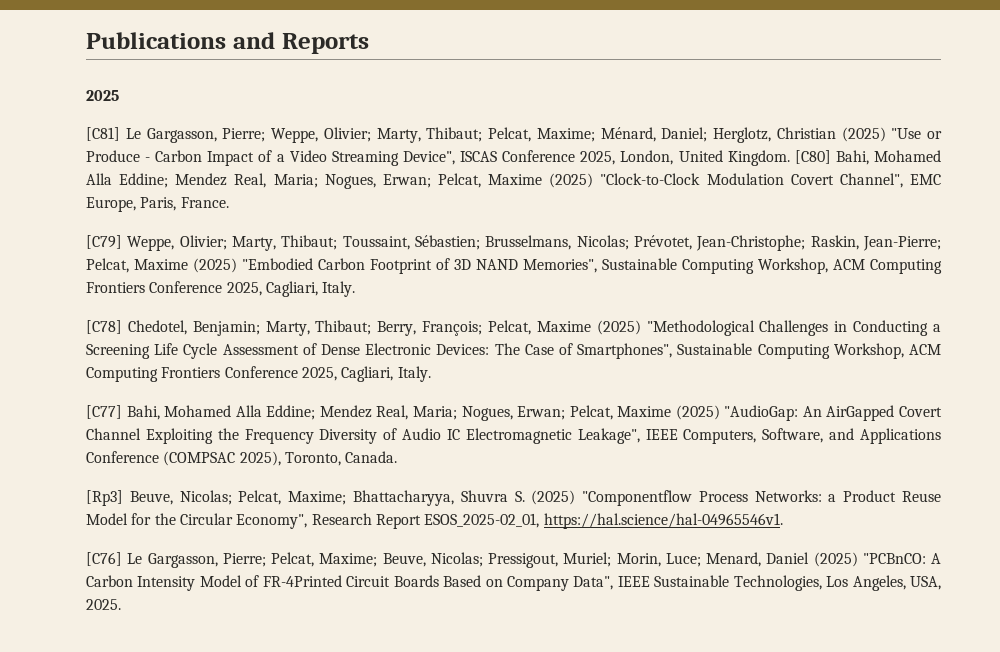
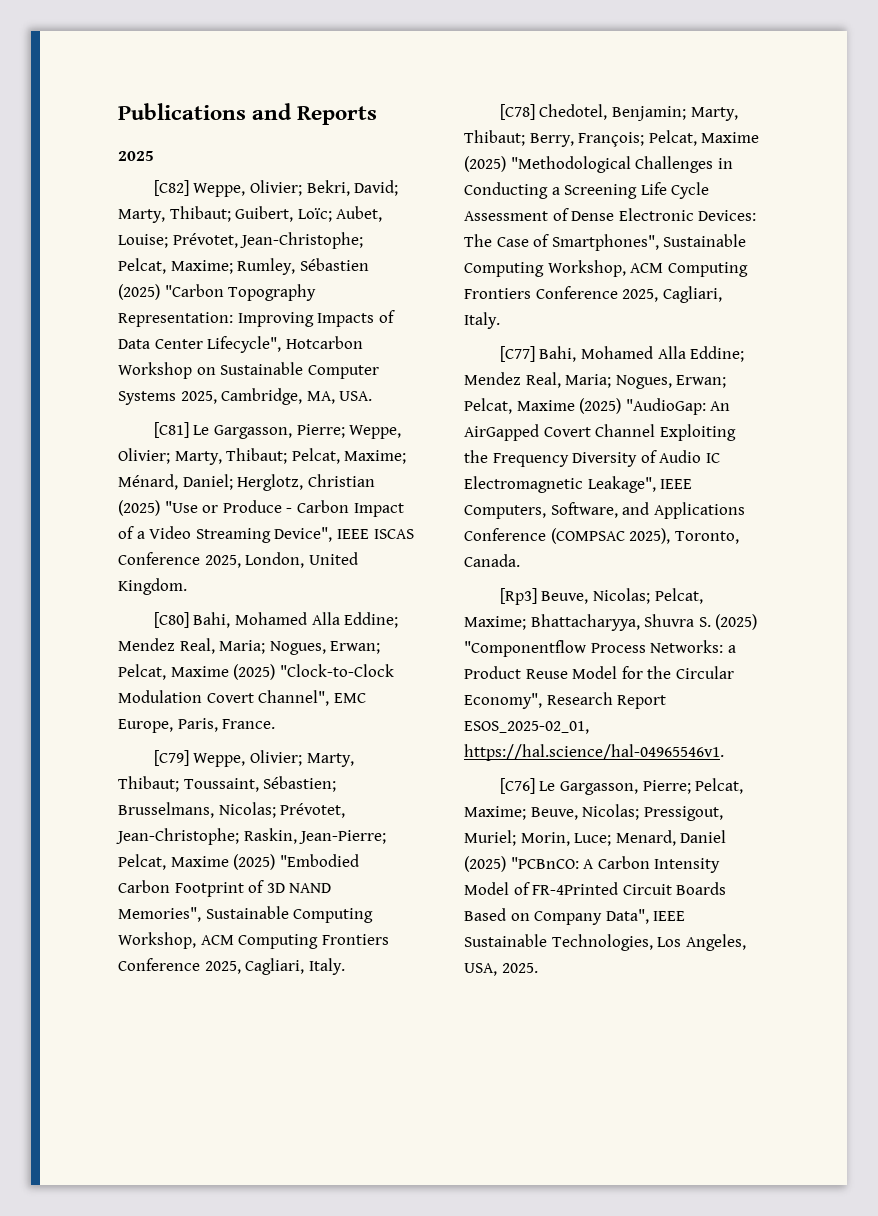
(119, 95) none -> [153,180,399,197] [118,206,383,223] [118,232,364,249] [118,258,369,275] [118,284,317,301] [118,310,395,327] [118,336,363,353] [118,362,379,379] [118,388,373,405] // [C82] Weppe, Olivier; Bekri, David; Marty, Thibaut; Guibert, Loïc; Aubet, Louise; Prévotet, Jean-Christophe; Pelcat, Maxime; Rumley, Sébastien (2025) "Carbon Topography Representation: Improving Impacts of Data Center Lifecycle", Hotcarbon Workshop on Sustainable Computer Systems 2025, Cambridge, MA, USA.
(455, 158) none -> [336,529,369,539] IEEE
(790, 158) none -> (187, 586) //

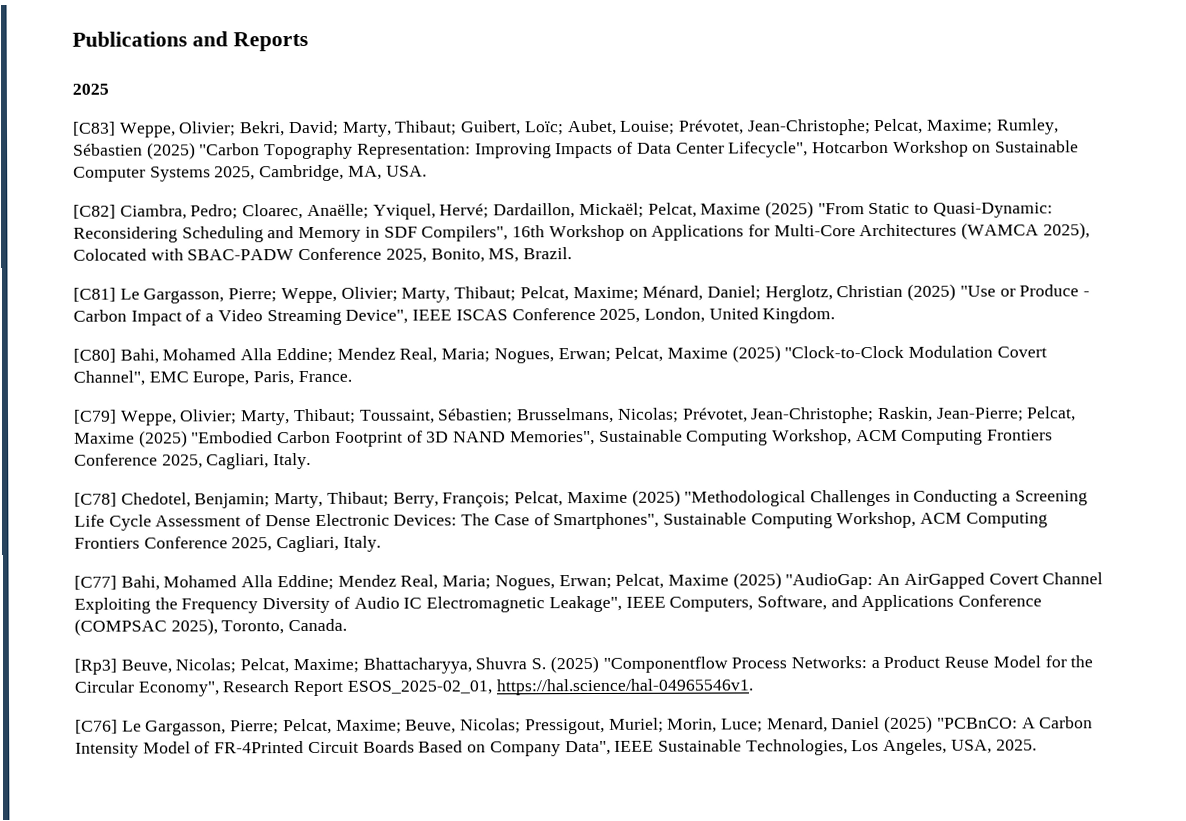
[153,180,189,196] [C82] -> [72,121,116,136] [C83]
(373, 396) none -> [73,201,1053,220] [73,222,1090,243] [73,247,573,263] // [C82] Ciambra, Pedro; Cloarec, Anaëlle; Yviquel, Hervé; Dardaillon, Mickaël; Pelcat, Maxime (2025) "From Static to Quasi-Dynamic: Reconsidering Scheduling and Memory in SDF Compilers", 16th Workshop on Applications for Multi-Core Architectures (WAMCA 2025), Colocated with SBAC-PADW Conference 2025, Bonito, MS, Brazil.

